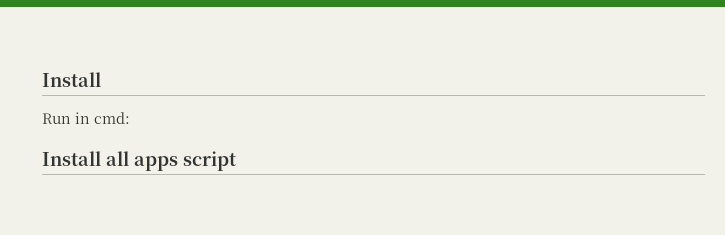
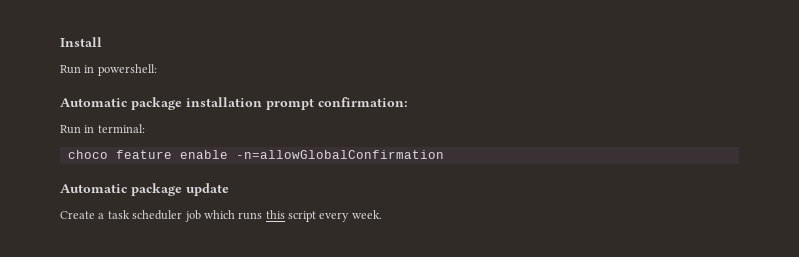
[94,112,130,124] [42,151,236,171] cmd: // Install all apps script -> [97,64,157,76] [60,97,408,110] [60,124,145,134] [67,150,444,159] [60,183,229,196] [60,210,382,222] powershell: // Automatic package installation prompt confirmation: // Run in terminal: // choco feature enable -n=allowGlobalConfirmation // Automatic package update // Create a task scheduler job which runs this script every week.

